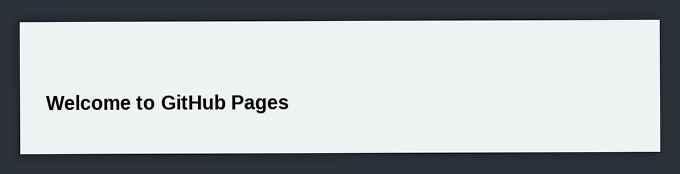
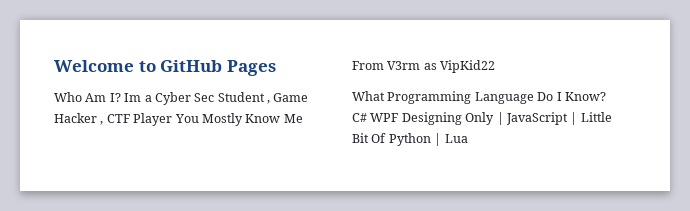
(290, 104) none -> [54,92,309,105] [54,113,303,126] [352,60,496,73] [352,91,606,104] [352,112,612,125] [352,133,468,146] // Who Am I? Im a Cyber Sec Student , Game Hacker , CTF Player You Mostly Know Me From V3rm as VipKid22 // What Programming Language Do I Know? C# WPF Designing Only | JavaScript | Little Bit Of Python | Lua

